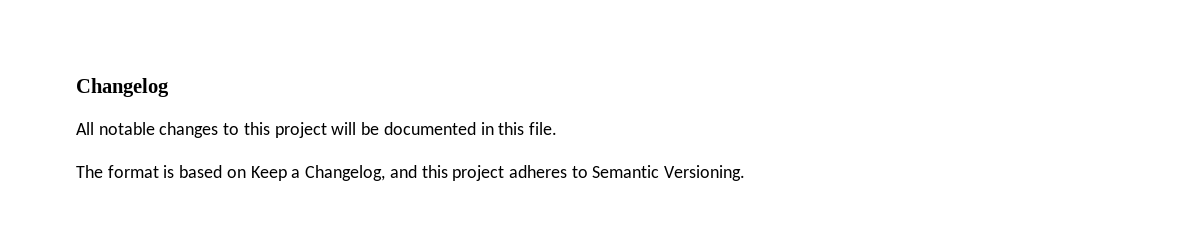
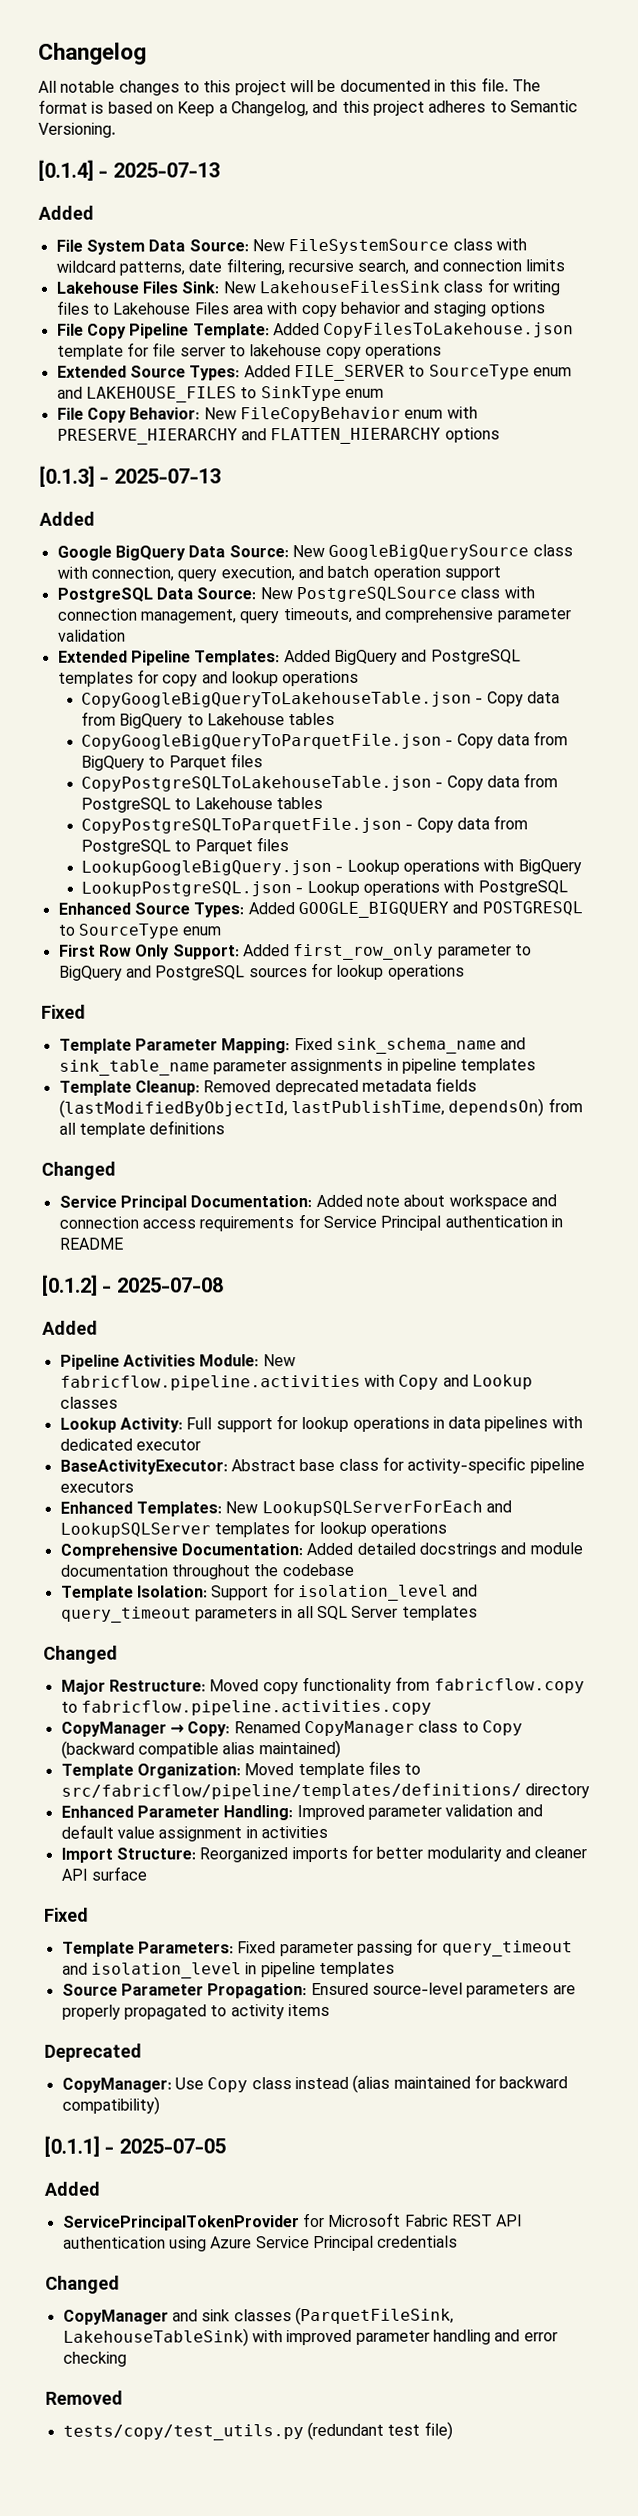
(557, 128) // -> (509, 84) none
(746, 173) none -> [38,159,220,181] [38,205,94,220] [55,238,527,255] [55,258,566,276] [55,278,560,296] [55,300,546,318] [56,322,575,339] [56,342,442,360] [56,364,572,382] [56,385,384,403] [56,406,478,423] [56,427,500,445] [39,465,221,487] [39,511,95,526] [56,544,573,561] [56,565,501,582] [56,586,535,603] [56,607,572,624] [57,629,126,642] [57,649,521,666] [57,669,360,687] [80,691,560,708] [80,711,336,729] [80,731,569,750] [80,753,263,771] [80,773,559,792] [80,796,323,813] [80,815,529,834] [80,837,289,855] [80,859,582,876] [80,880,568,897] [57,901,583,919] [57,923,222,939] [58,943,532,961] [58,962,465,981] [41,1004,86,1019] [58,1037,527,1054] [58,1058,537,1076] [58,1077,478,1096] [58,1098,583,1118] [58,1120,226,1138] [41,1161,116,1180] [58,1194,557,1211] [58,1213,563,1232] [58,1237,123,1250] [42,1274,224,1296] [42,1320,98,1335] [59,1354,296,1370] [59,1374,533,1391] [59,1396,118,1409] [59,1415,583,1433] [59,1438,201,1451] [59,1456,585,1475] [59,1481,134,1493] [59,1500,512,1517] [59,1520,447,1538] [59,1542,583,1559] [59,1563,354,1580] [60,1583,479,1602] [60,1605,478,1623] [43,1645,118,1664] [60,1676,585,1695] [60,1699,432,1716] [60,1720,523,1737] [60,1739,341,1759] [60,1760,422,1779] [60,1783,590,1800] [60,1804,543,1821] [60,1824,328,1842] [60,1844,588,1863] [60,1866,147,1881] [44,1907,89,1922] [61,1938,573,1957] [61,1961,395,1979] [61,1982,576,1999] [61,2003,330,2020] [44,2043,142,2062] [61,2074,569,2093] [61,2096,160,2115] [44,2135,226,2157] [44,2181,100,2196] [62,2212,524,2231] [62,2235,459,2252] [45,2275,120,2294] [62,2306,454,2326] [62,2328,558,2347] [62,2351,127,2367] [45,2390,123,2405] [62,2421,453,2441] // [0.1.4] - 2025-07-13 // Added // File System Data Source: New FileSystemSource class with wildcard patterns, date filtering, recursive search, and connection limits // Lakehouse Files Sink: New LakehouseFilesSink class for writing files to Lakehouse Files area with copy behavior and staging options // File Copy Pipeline Template: Added CopyFilesToLakehouse.json template for file server to lakehouse copy operations // Extended Source Types: Added FILE_SERVER to SourceType enum and LAKEHOUSE_FILES to SinkType enum // File Copy Behavior: New FileCopyBehavior enum with PRESERVE_HIERARCHY and FLATTEN_HIERARCHY options // [0.1.3] - 2025-07-13 // Added // Google BigQuery Data Source: New GoogleBigQuerySource class with connection, query execution, and batch operation support // PostgreSQL Data Source: New PostgreSQLSource class with connection management, query timeouts, and comprehensive parameter validation // Extended Pipeline Templates: Added BigQuery and PostgreSQL templates for copy and lookup operations // CopyGoogleBigQueryToLakehouseTable.json - Copy data from BigQuery to Lakehouse tables // CopyGoogleBigQueryToParquetFile.json - Copy data from BigQuery to Parquet files // CopyPostgreSQLToLakehouseTable.json - Copy data from PostgreSQL to Lakehouse tables // CopyPostgreSQLToParquetFile.json - Copy data from PostgreSQL to Parquet files // LookupGoogleBigQuery.json - Lookup operations with BigQuery // LookupPostgreSQL.json - Lookup operations with PostgreSQL // Enhanced Source Types: Added GOOGLE_BIGQUERY and POSTGRESQL to SourceType enum // First Row Only Support: Added first_row_only parameter to BigQuery and PostgreSQL sources for lookup operations // Fixed // Template Parameter Mapping: Fixed sink_schema_name and sink_table_name parameter assignments in pipeline templates // Template Cleanup: Removed deprecated metadata fields (lastModifiedByObjectId, lastPublishTime, dependsOn) from all template definitions // Changed // Service Principal Documentation: Added note about workspace and connection access requirements for Service Principal authentication in README // [0.1.2] - 2025-07-08 // Added // Pipeline Activities Module: New fabricflow.pipeline.activities with Copy and Lookup classes // Lookup Activity: Full support for lookup operations in data pipelines with dedicated executor // BaseActivityExecutor: Abstract base class for activity-specific pipeline executors // Enhanced Templates: New LookupSQLServerForEach and LookupSQLServer templates for lookup operations // Comprehensive Documentation: Added detailed docstrings and module documentation throughout the codebase // Template Isolation: Support for isolation_level and query_timeout parameters in all SQL Server templates // Changed // Major Restructure: Moved copy functionality from fabricflow.copy to fabricflow.pipeline.activities.copy // CopyManager → Copy: Renamed CopyManager class to Copy (backward compatible alias maintained) // Template Organization: Moved template files to src/fabricflow/pipeline/templates/definitions/ directory // Enhanced Parameter Handling: Improved parameter validation and default value assignment in activities // Import Structure: Reorganized imports for better modularity and cleaner API surface // Fixed // Template Parameters: Fixed parameter passing for query_timeout and isolation_level in pipeline templates // Source Parameter Propagation: Ensured source-level parameters are properly propagated to activity items // Deprecated // CopyManager: Use Copy class instead (alias maintained for backward compatibility) // [0.1.1] - 2025-07-05 // Added // ServicePrincipalTokenProvider for Microsoft Fabric REST API authentication using Azure Service Principal credentials // Changed // CopyManager and sink classes (ParquetFileSink, LakehouseTableSink) with improved parameter handling and error checking // Removed // tests/copy/test_utils.py (redundant test file)

